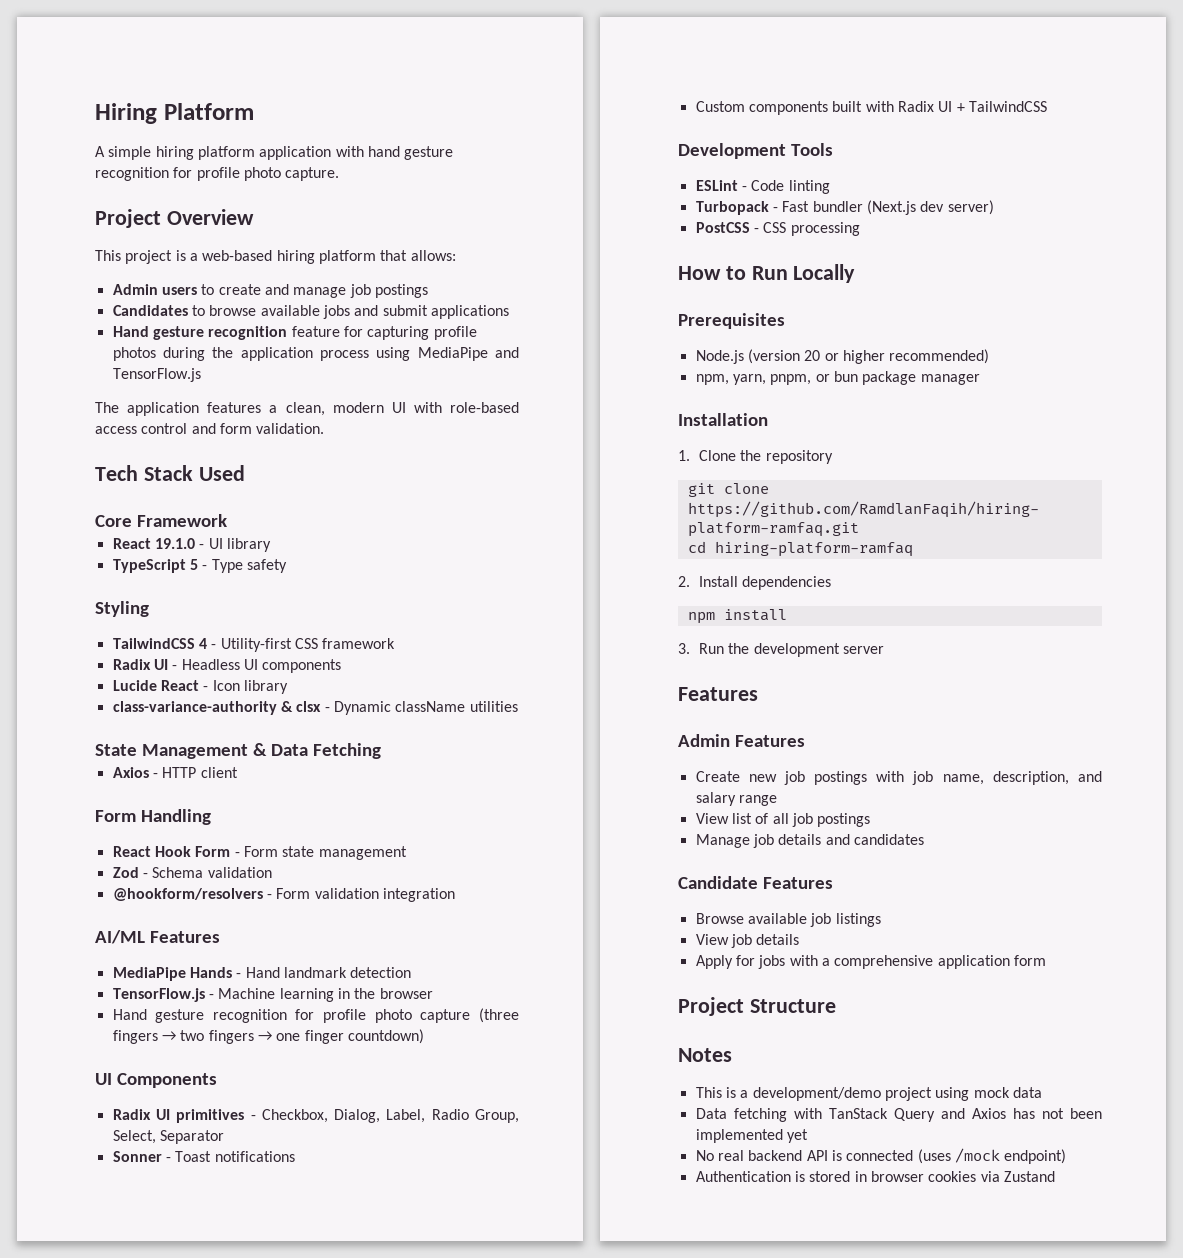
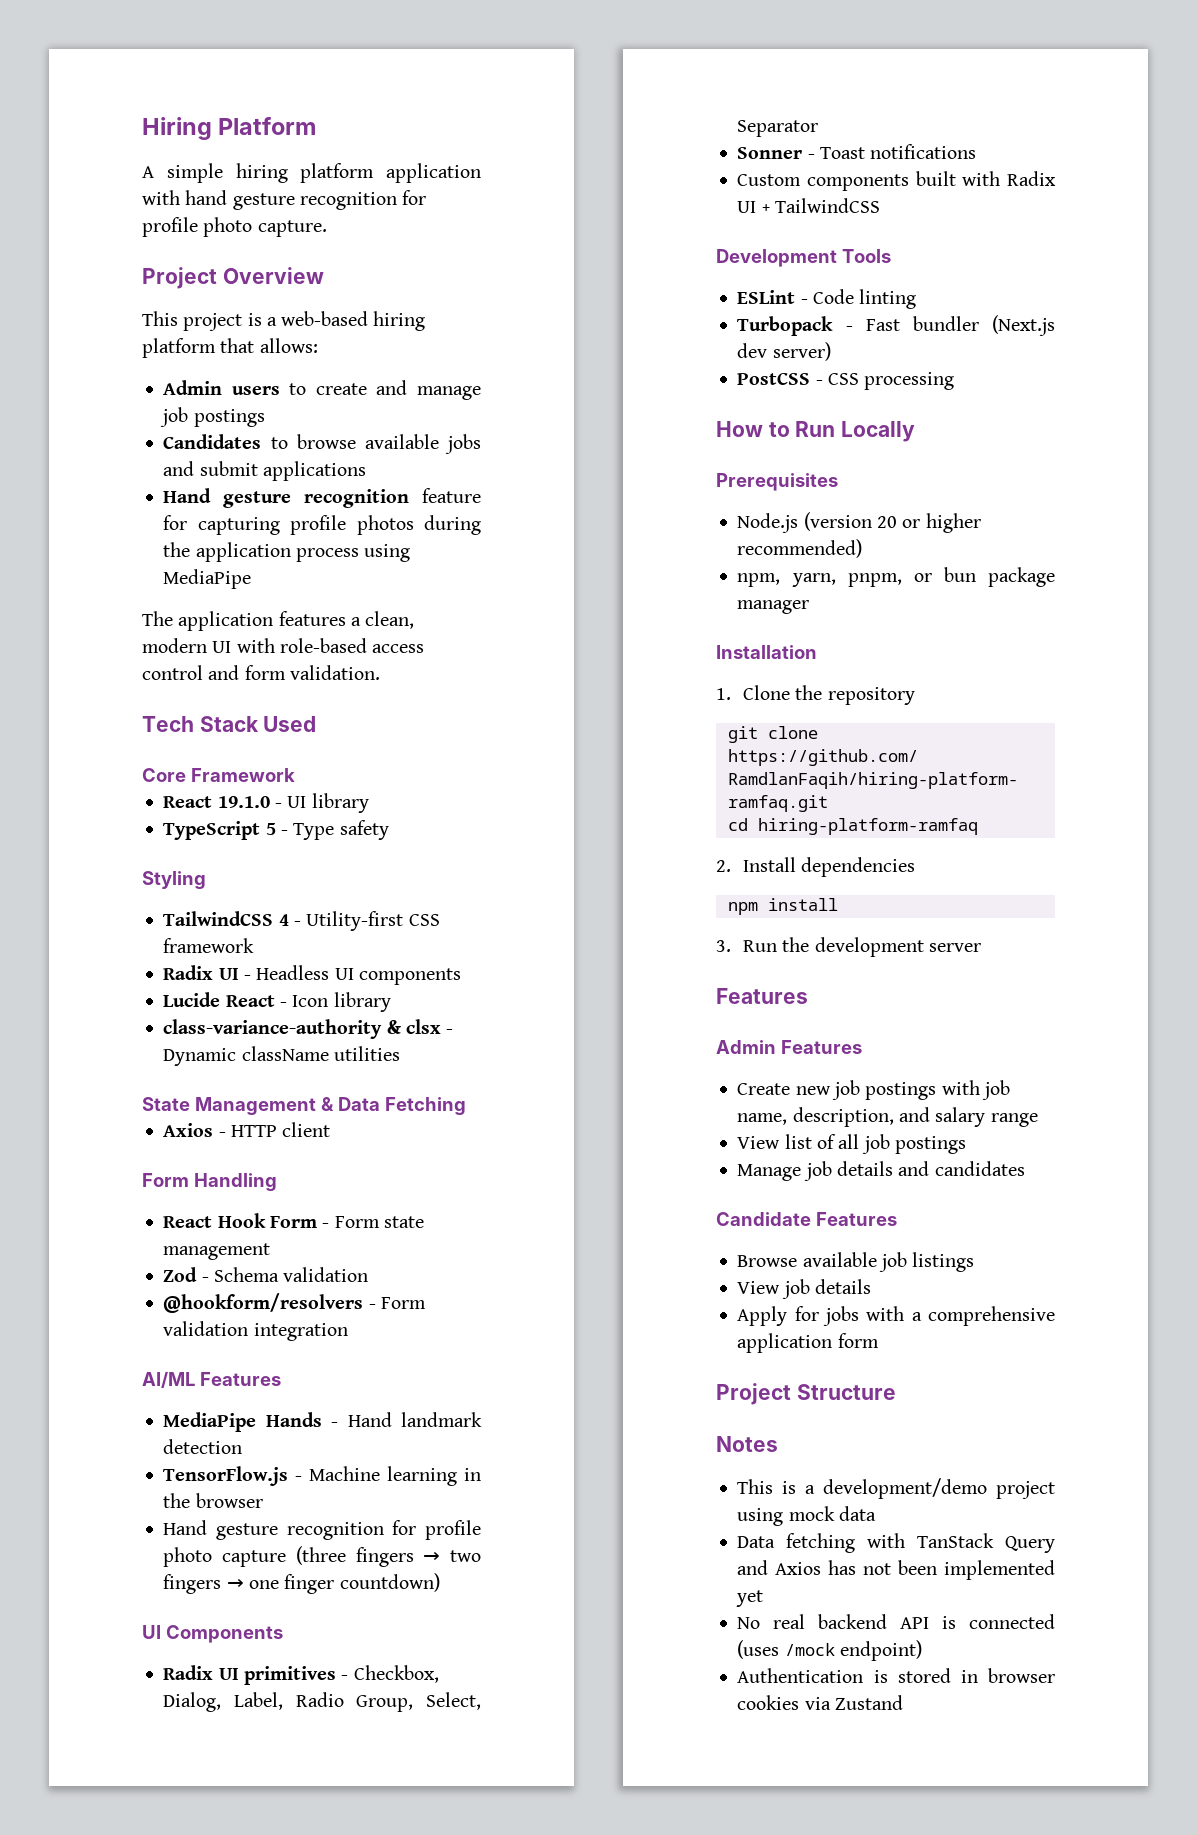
[495,347,519,358] [112,368,201,382] and TensorFlow.js -> (252, 579) none

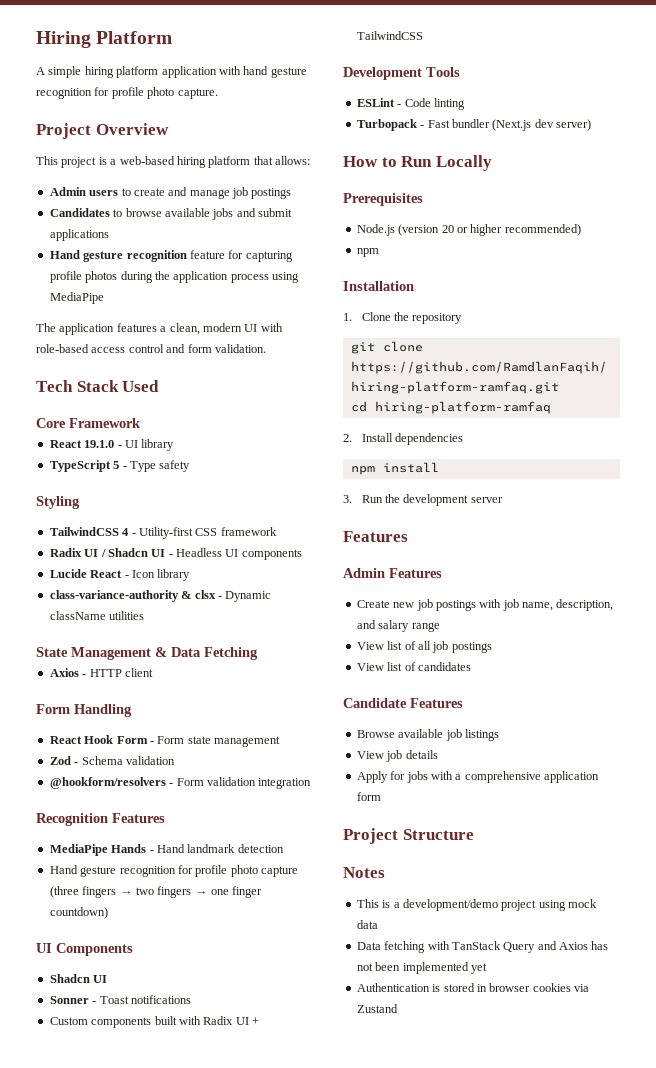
(239, 974) none -> [100,548,166,557] / Shadcn UI
[142,1371,195,1388] AI/ML -> [36,813,108,826] Recognition
[163,1466,481,1486] [163,1493,263,1508] // TensorFlow.js - Machine learning in the browser -> (284, 848) none
[163,1665,439,1685] [163,1692,481,1712] [737,120,819,137] Radix UI primitives - Checkbox, Dialog, Label, Radio Group, Select, Separator -> [49,974,108,983] Shadcn UI
[737,372,955,390] // PostCSS - CSS processing -> (591, 125) none
[737,567,1055,587] [737,600,810,614] npm, yarn, pnpm, or bun package manager -> [356,248,379,257] npm
[737,1161,930,1181] Manage job details and -> [356,662,416,671] View list of
[737,1614,1055,1629] [737,1640,922,1661] // No real backend API is connected (uses /mock endpoint) -> (487, 968) none

